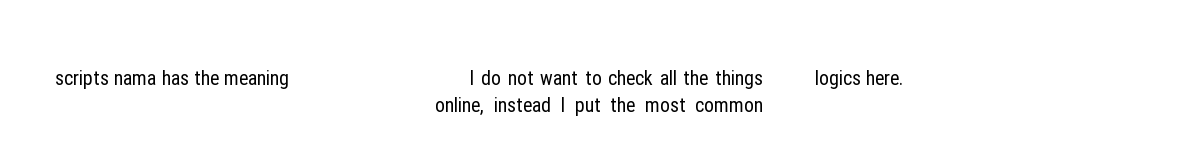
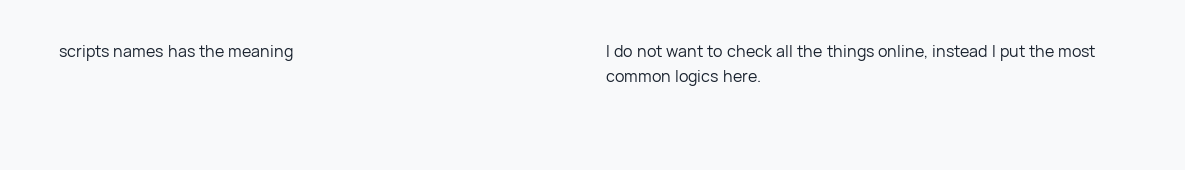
[114,74,157,85] nama -> [113,48,164,57] names

